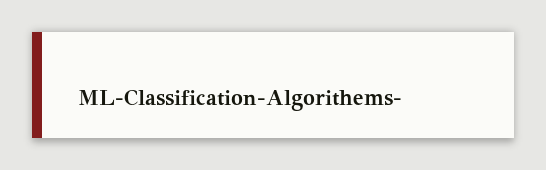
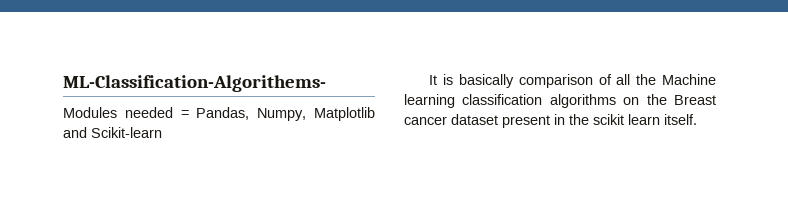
(402, 100) none -> [63,107,375,121] [63,127,162,138] [429,74,716,88] [404,94,716,108] [404,114,697,128] // Modules needed = Pandas, Numpy, Matplotlib and Scikit-learn // It is basically comparison of all the Machine learning classification algorithms on the Breast cancer dataset present in the scikit learn itself.

